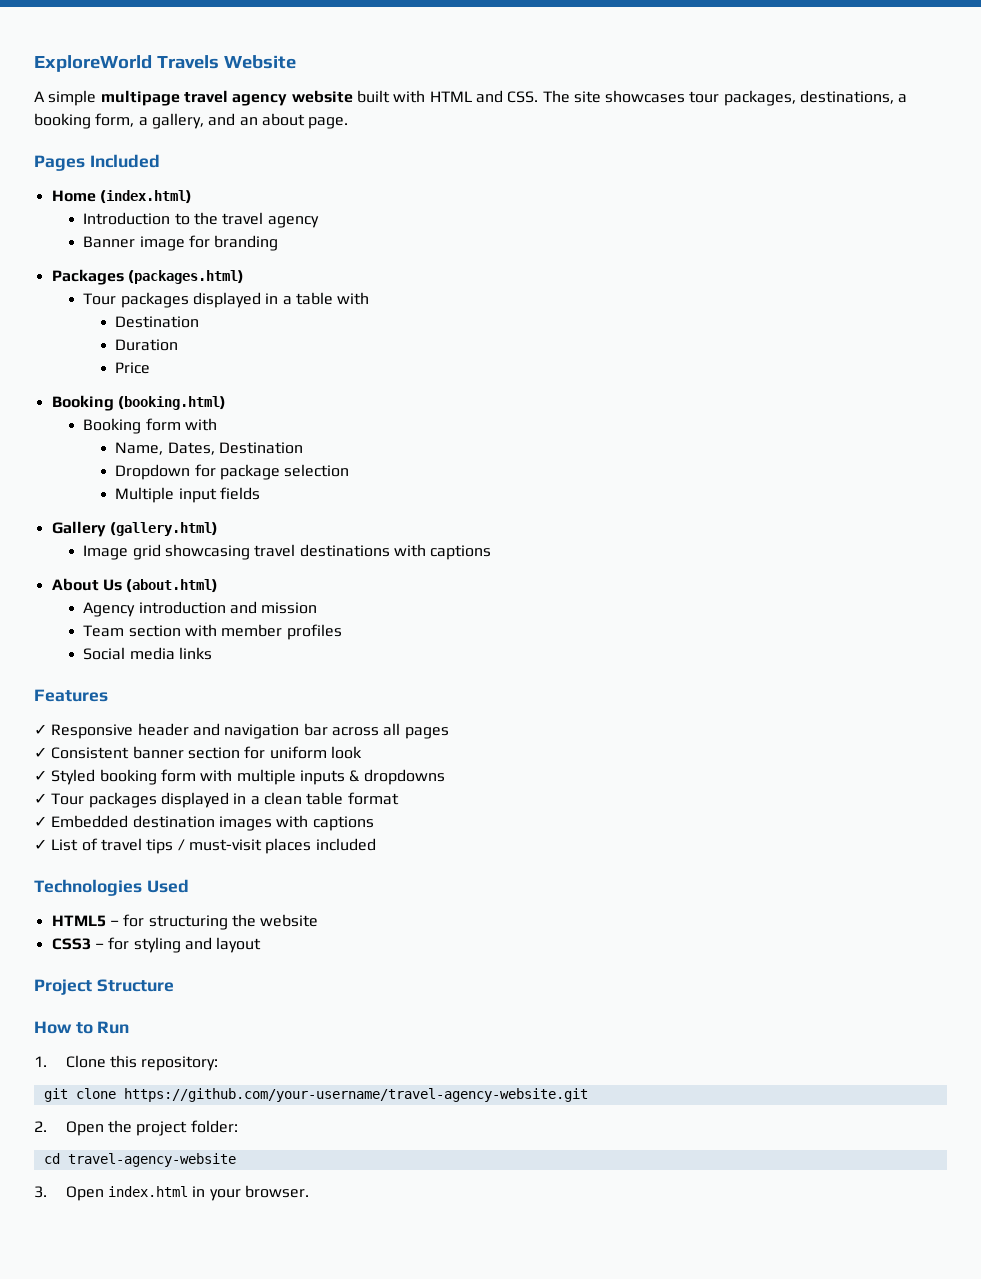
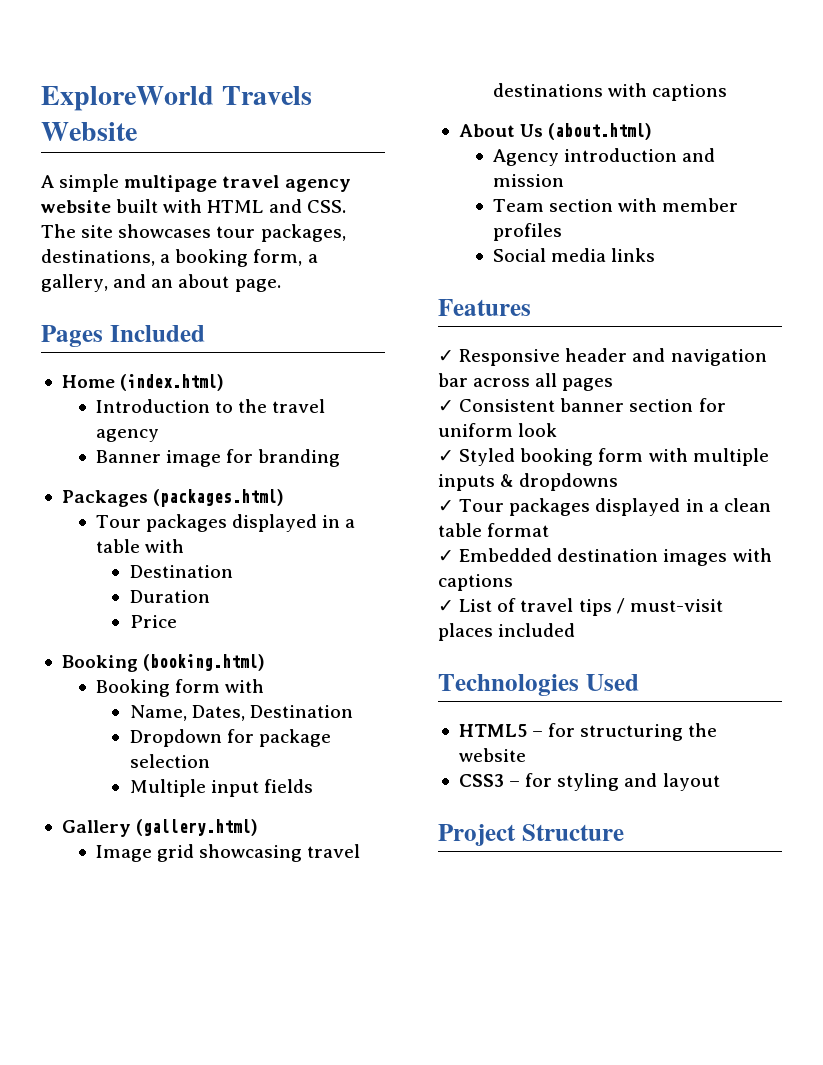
[34,1021,130,1034] [34,1055,219,1071] [43,1088,588,1102] [34,1120,238,1136] [43,1153,236,1167] [34,1185,310,1201] // How to Run // 1. Clone this repository: // git clone https://github.com/your-username/travel-agency-website.git // 2. Open the project folder: // cd travel-agency-website // 3. Open index.html in your browser. -> (624, 832) none

